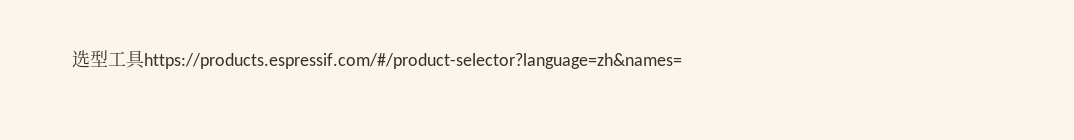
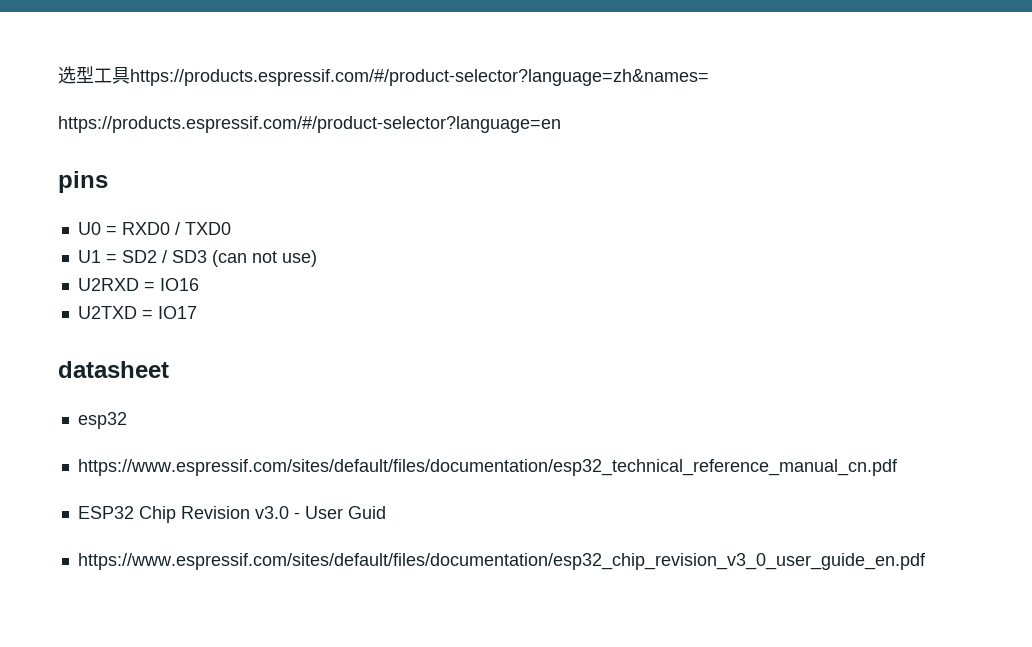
(682, 61) none -> [58,116,561,133] [58,171,108,193] [77,222,231,235] [77,250,317,267] [77,278,199,291] [77,306,197,319] [58,361,169,378] [77,412,127,429] [77,459,898,476] [77,506,386,523] [77,553,926,570] // https://products.espressif.com/#/product-selector?language=en // pins // U0 = RXD0 / TXD0 // U1 = SD2 / SD3 (can not use) // U2RXD = IO16 // U2TXD = IO17 // datasheet // esp32 // https://www.espressif.com/sites/default/files/documentation/esp32_technical_reference_manual_cn.pdf // ESP32 Chip Revision v3.0 - User Guid // https://www.espressif.com/sites/default/files/documentation/esp32_chip_revision_v3_0_user_guide_en.pdf

